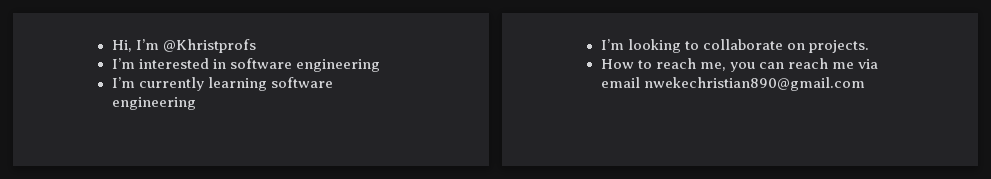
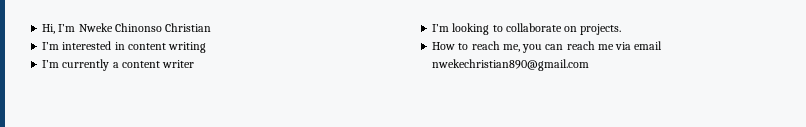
[162,39,256,53] @Khristprofs -> [78,23,212,32] Nweke Chinonso Christian
[229,58,380,72] software engineering -> [127,42,207,53] content writing
[207,77,333,91] [111,97,196,110] learning software engineering -> [112,60,195,68] a content writer

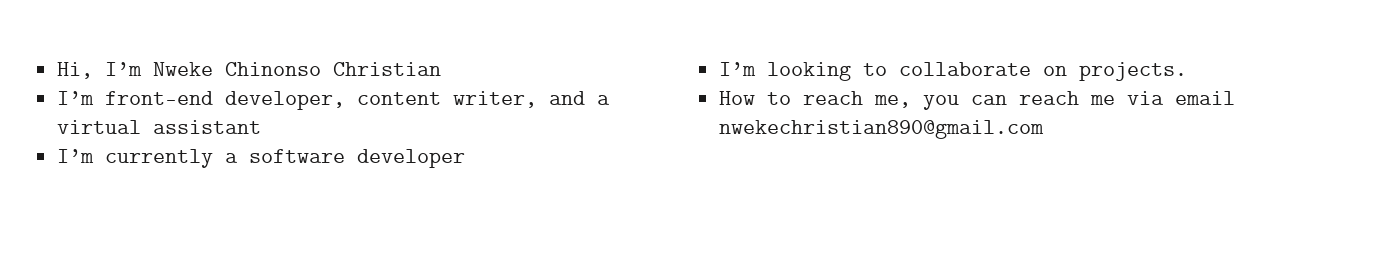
[62,41,207,53] interested in content writing -> [105,91,611,110] [57,120,262,134] front-end developer, content writer, and a virtual assistant
[121,60,195,68] content writer -> [249,149,466,168] software developer

